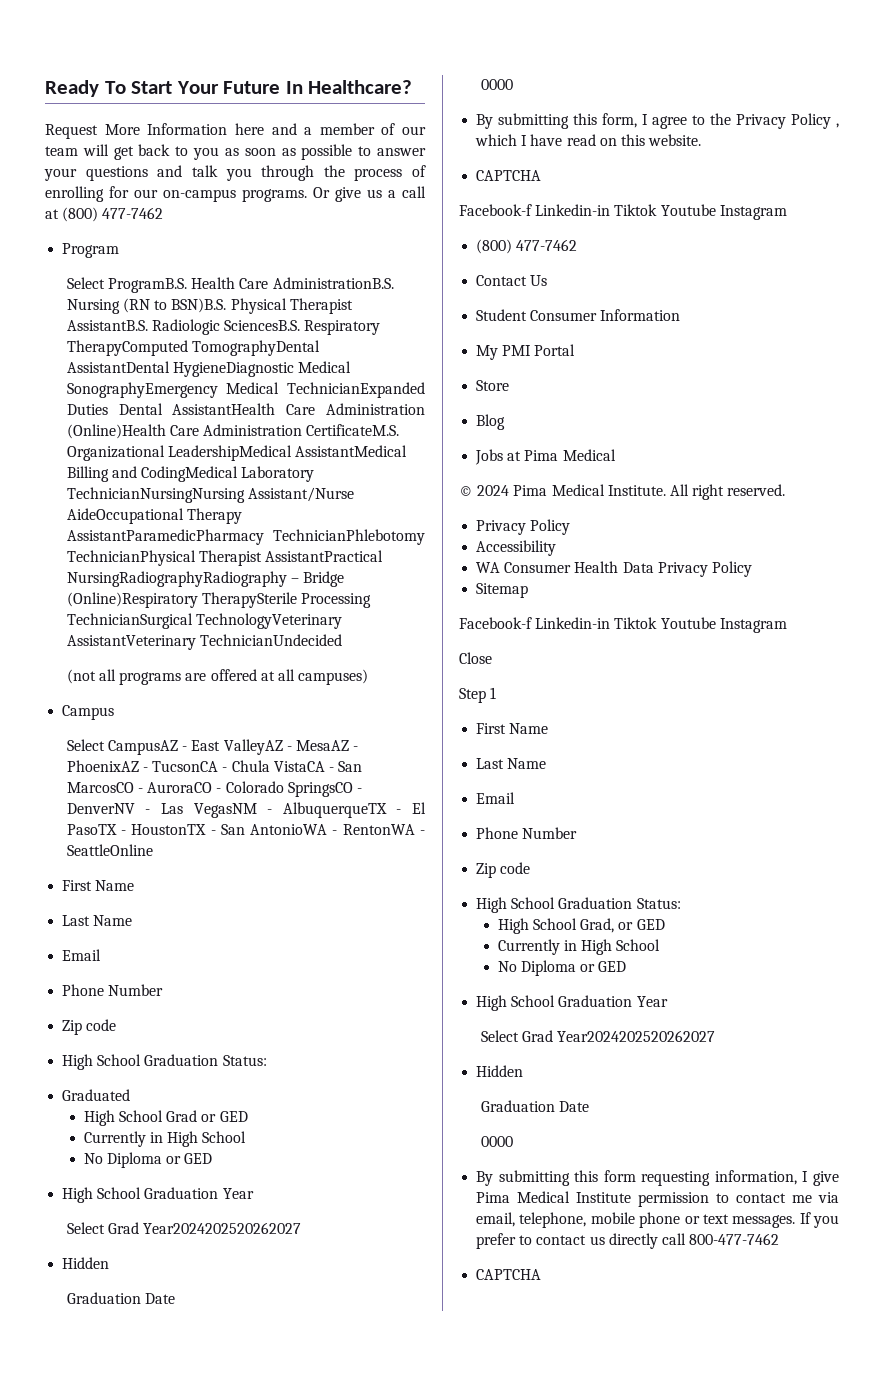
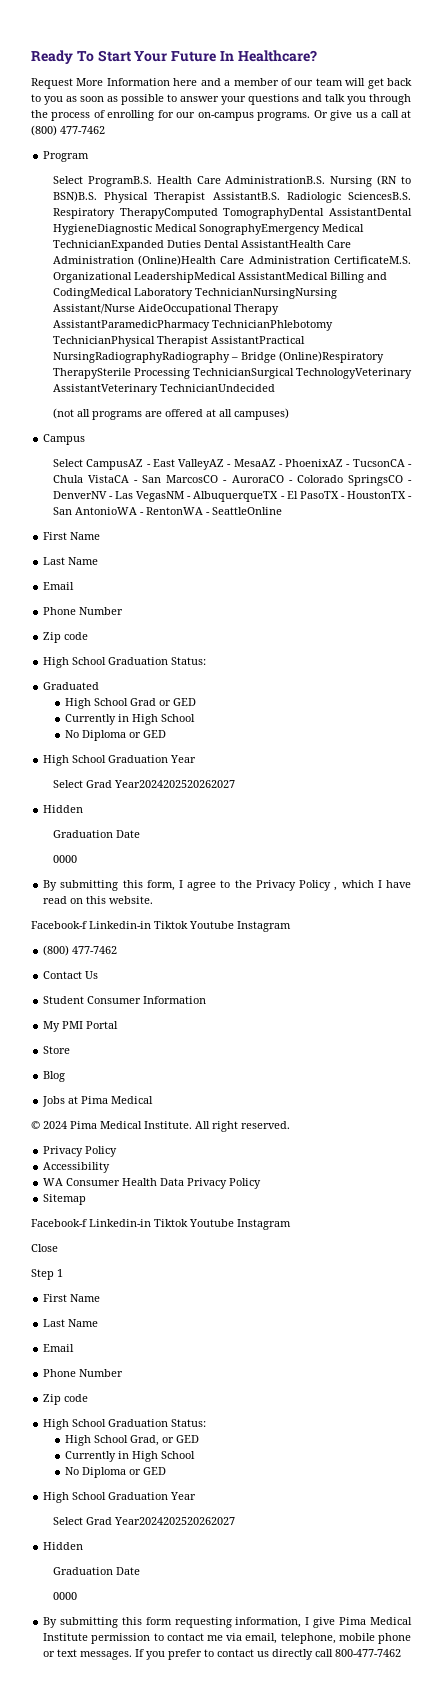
[476,170,542,181] // CAPTCHA -> (154, 900) none
[476,1269,542,1280] // CAPTCHA -> (402, 1653) none

